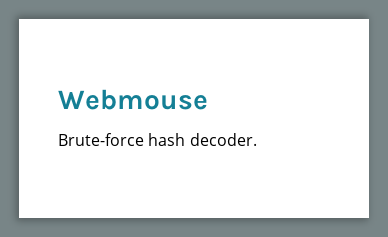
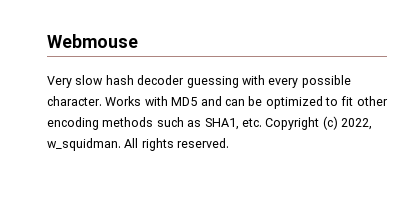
[58,133,257,146] Brute-force hash decoder. -> [47,75,351,88] [47,96,388,109] [47,116,372,130] [47,138,230,151] Very slow hash decoder guessing with every possible character. Works with MD5 and can be optimized to fit other encoding methods such as SHA1, etc. Copyright (c) 2022, w_squidman. All rights reserved.

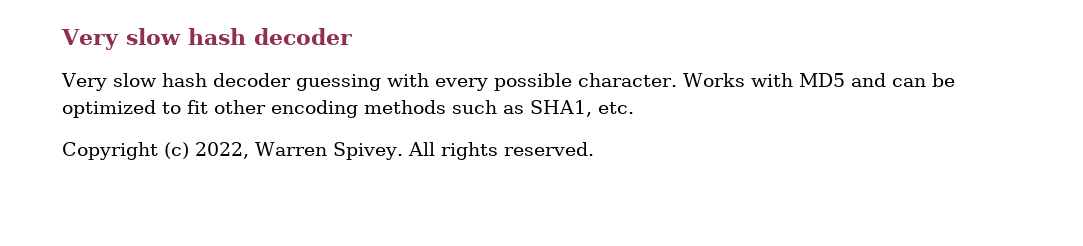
[47,34,138,48] Webmouse -> [61,28,352,50] Very slow hash decoder
(262, 122) none -> (634, 108) //
[47,138,121,151] w_squidman. -> [255,142,403,160] Warren Spivey.

